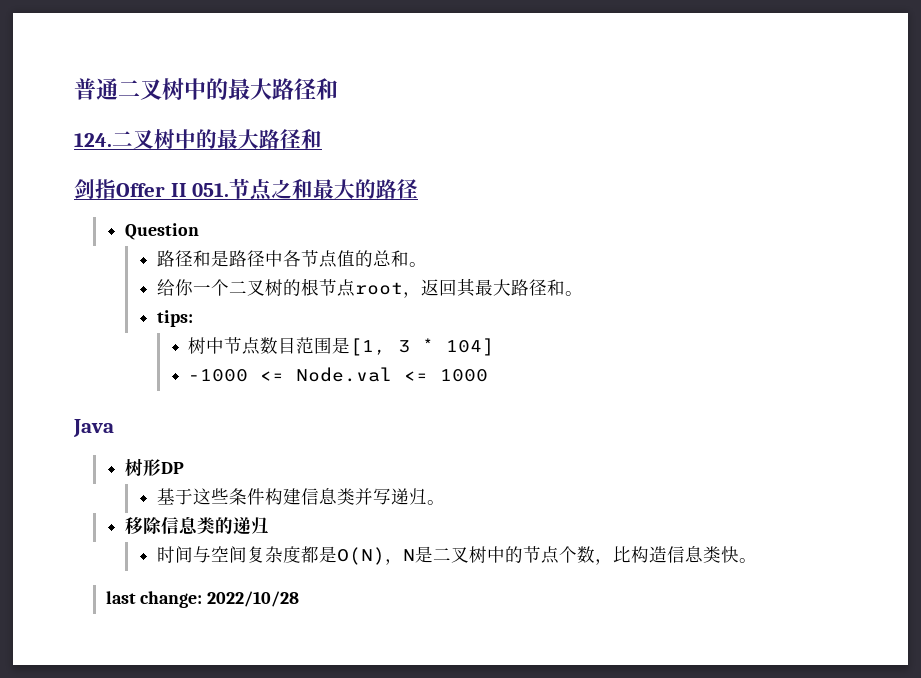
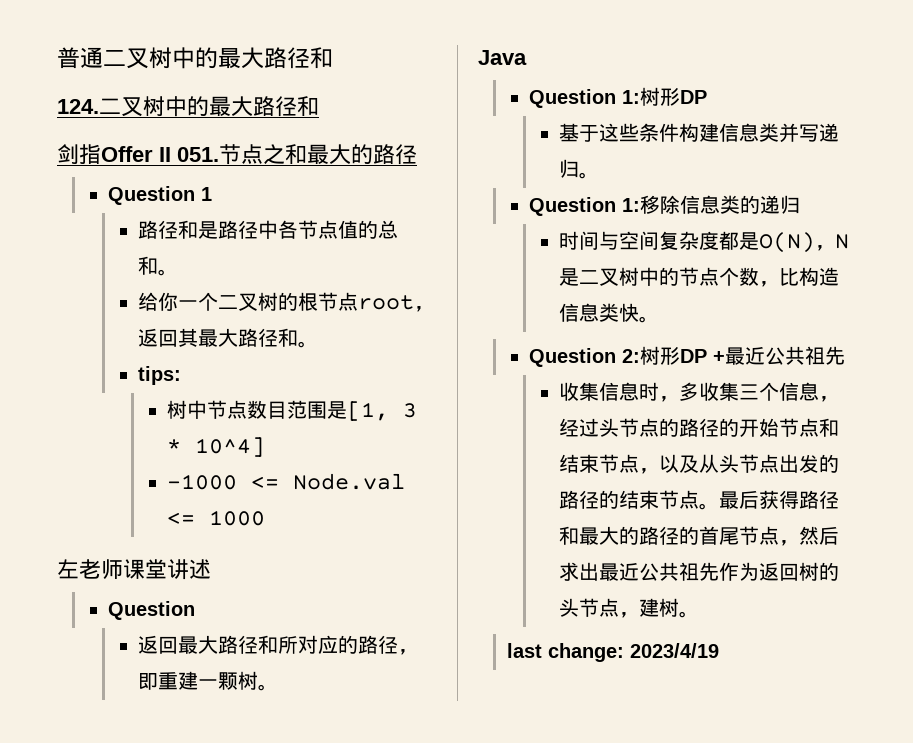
(199, 231) none -> [201,187,213,201] 1
[446,338,495,356] 104] -> [194,437,265,457] 10^4]
(489, 375) none -> [57,559,211,580] [108,601,196,620] [137,635,418,655] [137,671,278,691] // 左老师课堂讲述 // Question // 返回最大路径和所对应的路径，即重建一颗树。
(114, 428) none -> [529,89,641,108] Question 1:
(445, 502) none -> [529,197,641,216] Question 1:
(757, 560) none -> [529,346,846,367] [558,382,839,402] [558,418,839,437] [558,454,839,474] [558,490,839,510] [558,526,839,546] [558,562,839,581] [558,598,699,618] // Question 2:树形DP +最近公共祖先 // 收集信息时，多收集三个信息，经过头节点的路径的开始节点和结束节点，以及从头节点出发的路径的结束节点。最后获得路径和最大的路径的首尾节点，然后求出最近公共祖先作为返回树的头节点，建树。
[207,591,300,607] 2022/10/28 -> [630,643,720,658] 2023/4/19

